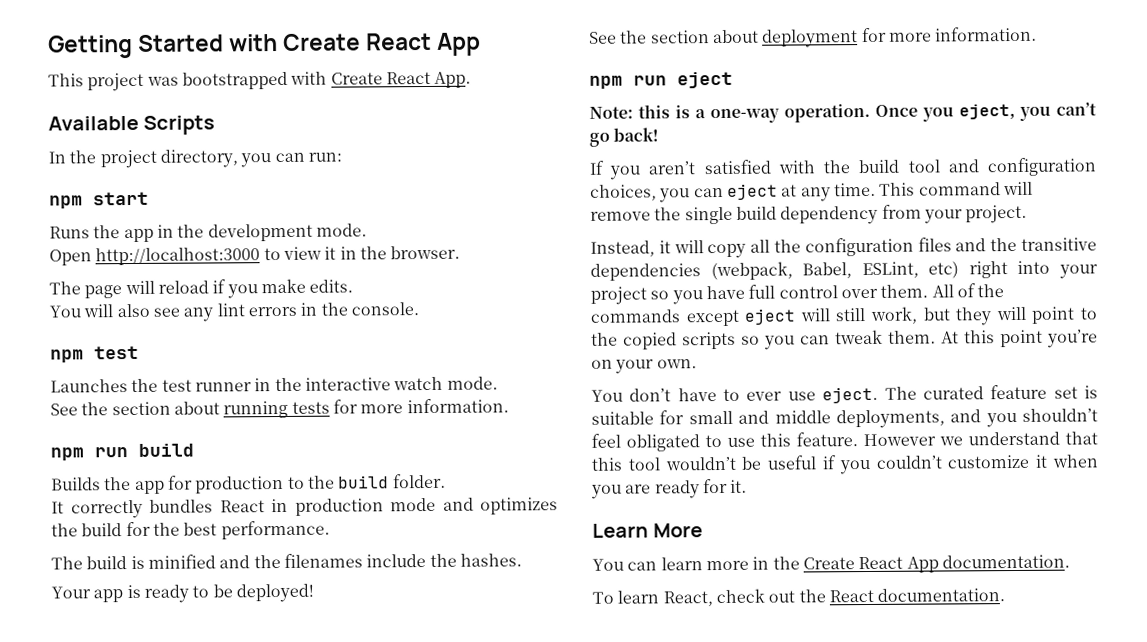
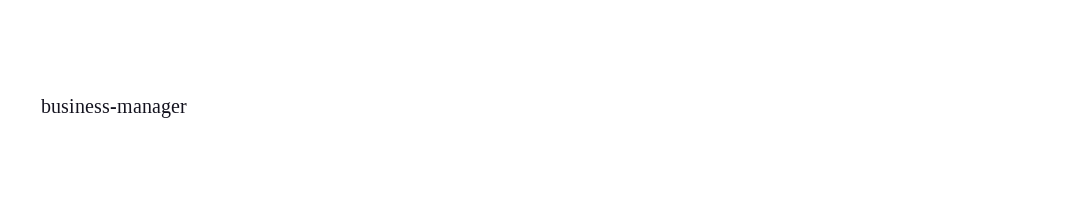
[48,32,482,59] [48,71,472,92] [48,115,216,135] [48,149,342,169] [49,191,149,209] [49,223,367,243] [49,245,461,266] [49,278,354,299] [49,302,419,322] [50,345,139,363] [50,376,498,393] [50,398,509,419] [50,443,194,461] [51,473,446,494] [51,497,558,519] [51,520,330,540] [51,553,522,570] [51,583,314,603] [589,26,1038,48] [589,71,733,89] [589,102,1097,124] [589,127,660,147] [589,157,1097,180] [590,181,1033,203] [590,204,1028,225] [590,237,1097,259] [590,260,1098,281] [590,283,1005,305] [590,306,1098,327] [591,329,1098,350] [591,359,697,374] [591,384,1098,404] [591,408,1098,429] [591,431,1098,452] [591,454,1099,475] [591,478,748,499] [592,523,704,538] [592,554,1070,573] [592,588,1006,607] Getting Started with Create React App // This project was bootstrapped with Create React App. // Available Scripts // In the project directory, you can run: // npm start // Runs the app in the development mode. // Open http://localhost:3000 to view it in the browser. // The page will reload if you make edits. // You will also see any lint errors in the console. // npm test // Launches the test runner in the interactive watch mode. // See the section about running tests for more information. // npm run build // Builds the app for production to the build folder. // It correctly bundles React in production mode and optimizes the build for the best performance. // The build is minified and the filenames include the hashes. // Your app is ready to be deployed! // See the section about deployment for more information. // npm run eject // Note: this is a one-way operation. Once you eject, you can’t go back! // If you aren’t satisfied with the build tool and configuration choices, you can eject at any time. This command will remove the single build dependency from your project. // Instead, it will copy all the configuration files and the transitive dependencies (webpack, Babel, ESLint, etc) right into your project so you have full control over them. All of the commands except eject will still work, but they will point to the copied scripts so you can tweak them. At this point you’re on your own. // You don’t have to ever use eject. The curated feature set is suitable for small and middle deployments, and you shouldn’t feel obligated to use this feature. However we understand that this tool wouldn’t be useful if you couldn’t customize it when you are ready for it. // Learn More // You can learn more in the Create React App documentation. // To learn React, check out the React documentation. -> [41,99,187,118] business-manager

